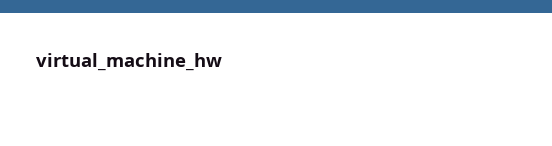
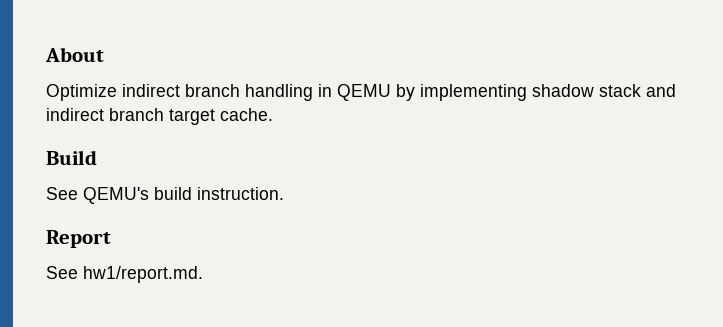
[36,53,222,71] virtual_machine_hw -> [45,47,104,62] [46,84,676,101] [46,108,273,125] [46,150,97,165] [46,187,284,204] [46,230,111,248] [46,266,203,283] About // Optimize indirect branch handling in QEMU by implementing shadow stack and indirect branch target cache. // Build // See QEMU's build instruction. // Report // See hw1/report.md.

